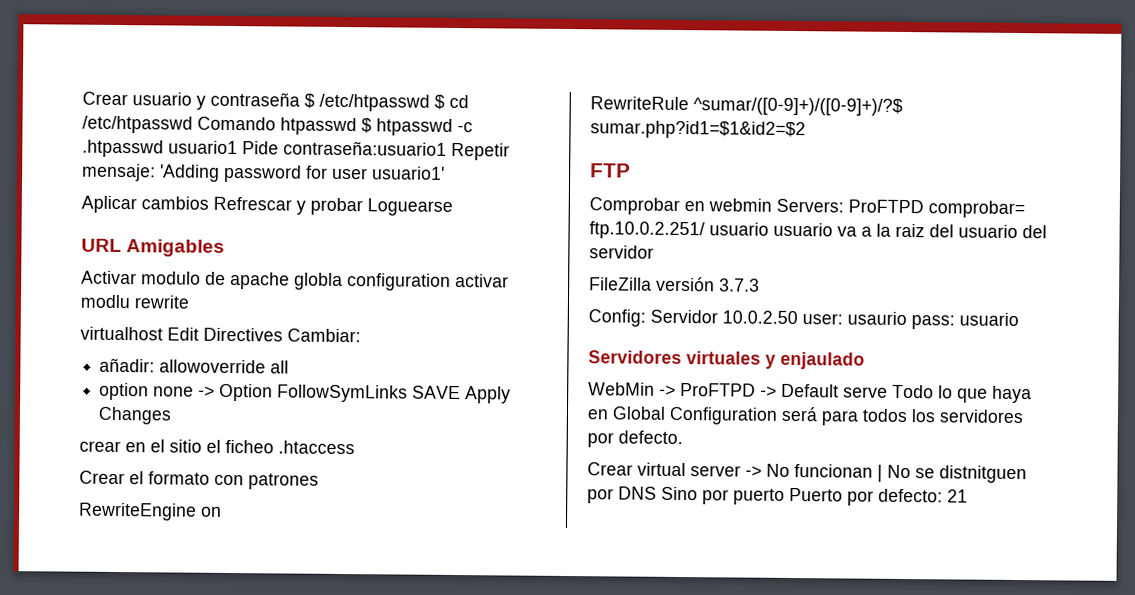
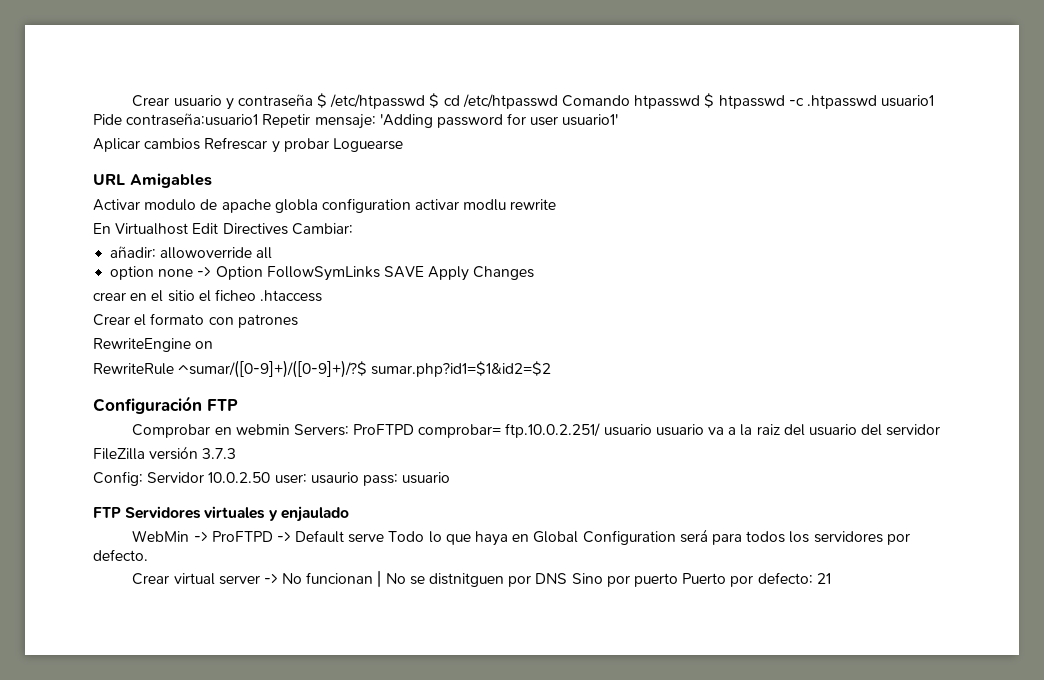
[80,326,163,341] virtualhost -> [93,223,189,235] En Virtualhost
(806, 130) none -> [93,396,202,414] Configuración
(1019, 319) none -> [93,507,121,518] FTP

